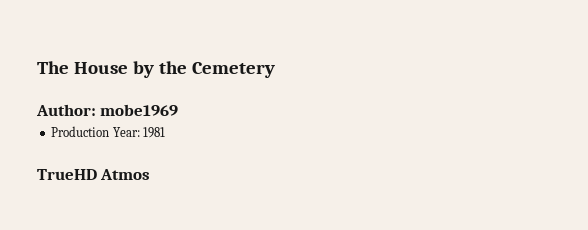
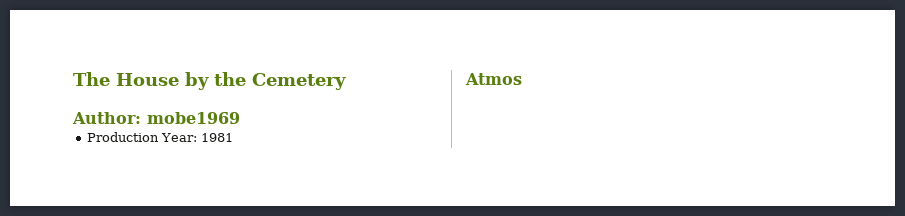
[37,169,97,180] TrueHD -> (233, 137) none

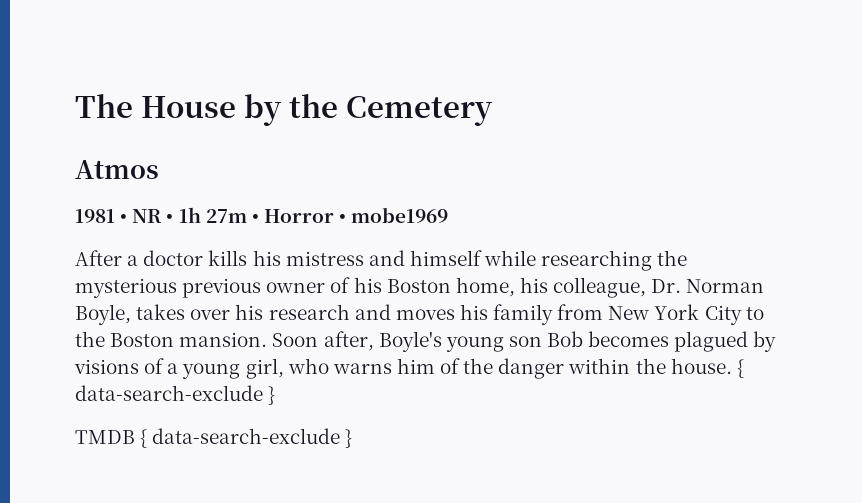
[72,112,240,124] [86,132,233,142] [465,73,522,85] Author: mobe1969 // Production Year: 1981 // Atmos -> [75,160,159,179] [75,207,449,223] [75,250,688,271] [75,277,765,298] [75,304,764,325] [75,331,777,352] [74,358,744,379] [75,385,276,405] [75,428,353,448] Atmos // 1981 • NR • 1h 27m • Horror • mobe1969 // After a doctor kills his mistress and himself while researching the mysterious previous owner of his Boston home, his colleague, Dr. Norman Boyle, takes over his research and moves his family from New York City to the Boston mansion. Soon after, Boyle's young son Bob becomes plagued by visions of a young girl, who warns him of the danger within the house. { data-search-exclude } // TMDB { data-search-exclude }

